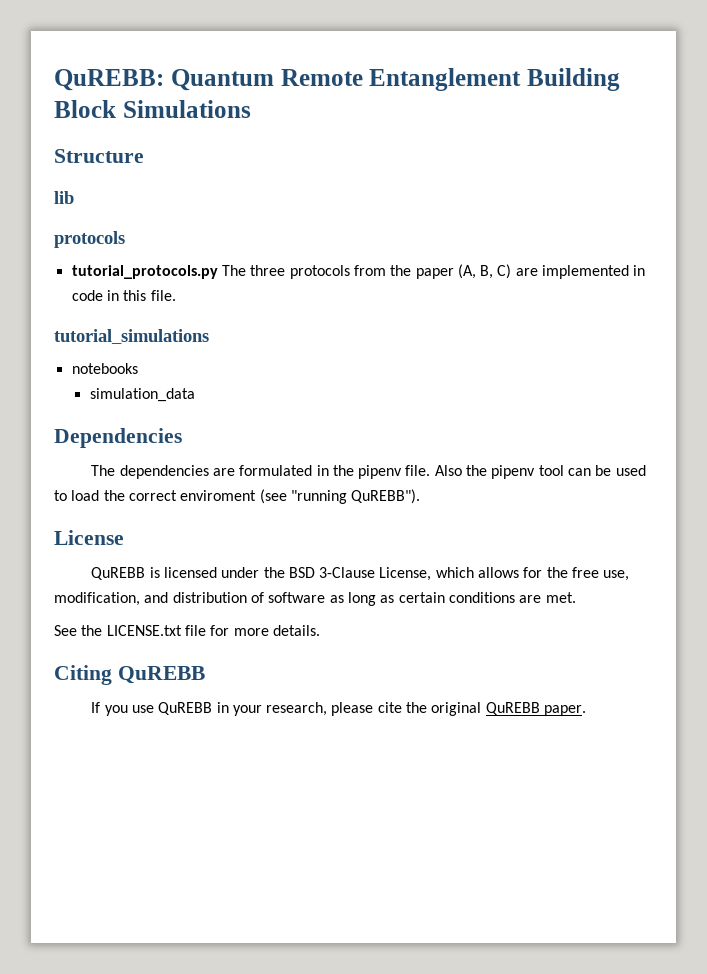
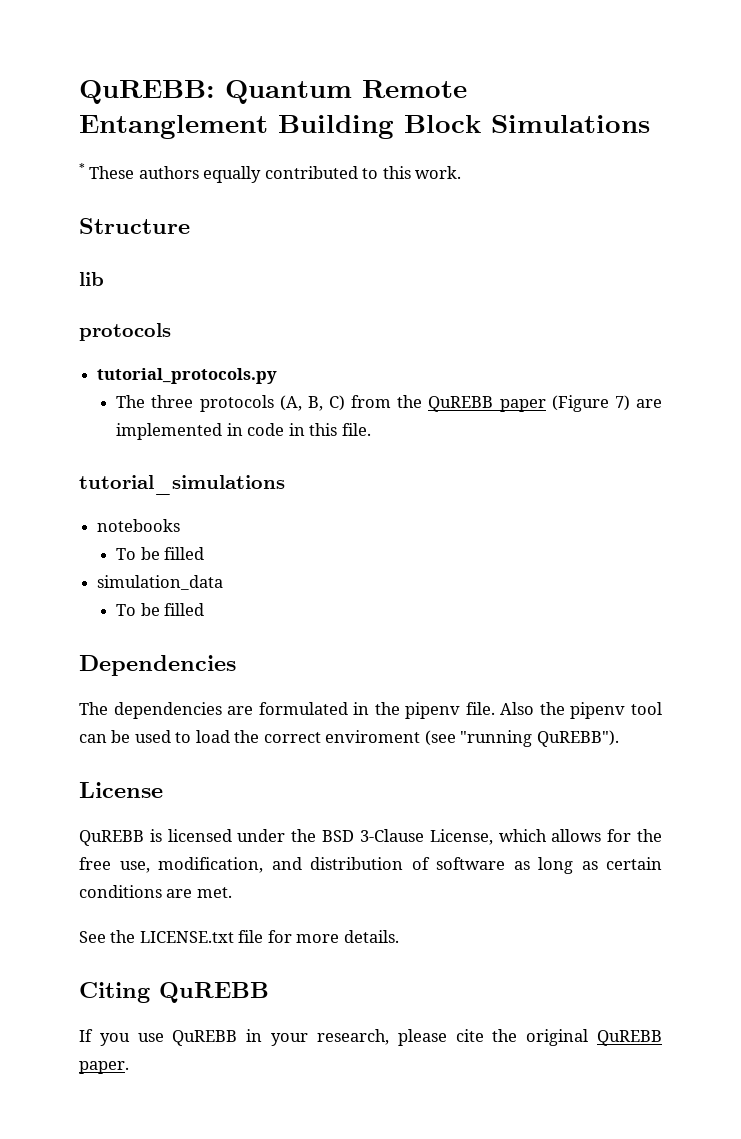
(251, 109) none -> [79,163,462,183] // * These authors equally contributed to this work.
(218, 272) none -> (278, 376) //
[353,264,512,279] from the paper (A, B, C) -> [279,395,630,412] (A, B, C) from the QuREBB paper (Figure 7)
[89,388,195,402] simulation_data -> [116,547,205,560] [97,575,224,590] [116,603,205,616] To be filled // simulation_data // To be filled

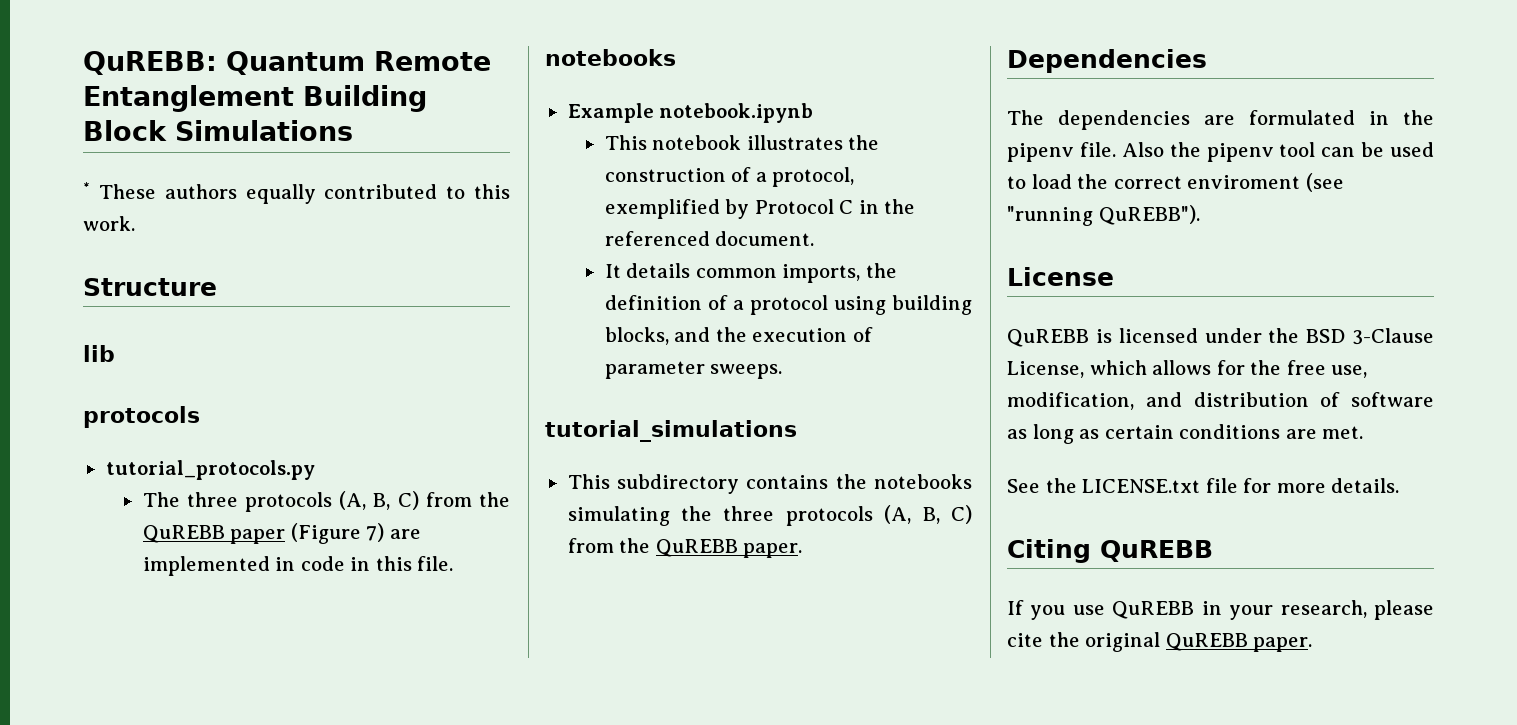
[79,475,285,495] [97,519,181,532] [116,547,205,560] [97,575,224,590] [116,603,205,616] tutorial_simulations // notebooks // To be filled // simulation_data // To be filled -> [545,49,676,66] [567,103,814,123] [604,135,880,150] [604,167,855,187] [604,199,916,219] [604,231,815,246] [604,263,897,283] [604,295,972,315] [604,327,873,345] [604,361,783,379] [545,420,797,442] [567,474,972,494] [567,505,972,526] [567,538,803,558] notebooks // Example notebook.ipynb // This notebook illustrates the construction of a protocol, exemplified by Protocol C in the referenced document. // It details common imports, the definition of a protocol using building blocks, and the execution of parameter sweeps. // tutorial_simulations // This subdirectory contains the notebooks simulating the three protocols (A, B, C) from the QuREBB paper.

